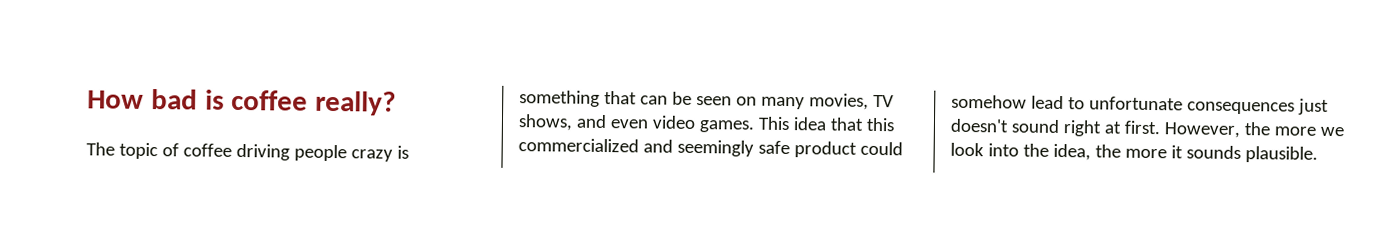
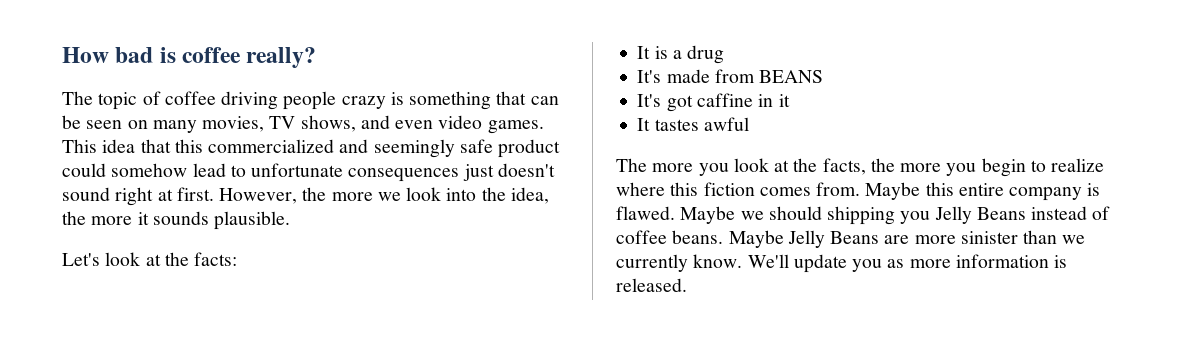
(1318, 154) none -> [62,252,238,266] [637,45,725,64] [637,69,824,83] [637,93,790,112] [637,117,749,131] [616,158,1105,177] [616,182,1101,201] [616,206,1111,225] [616,230,1086,248] [616,254,1068,273] [616,278,687,292] // Let's look at the facts: // It is a drug // It's made from BEANS // It's got caffine in it // It tastes awful // The more you look at the facts, the more you begin to realize where this fiction comes from. Maybe this entire company is flawed. Maybe we should shipping you Jelly Beans instead of coffee beans. Maybe Jelly Beans are more sinister than we currently know. We'll update you as more information is released.

